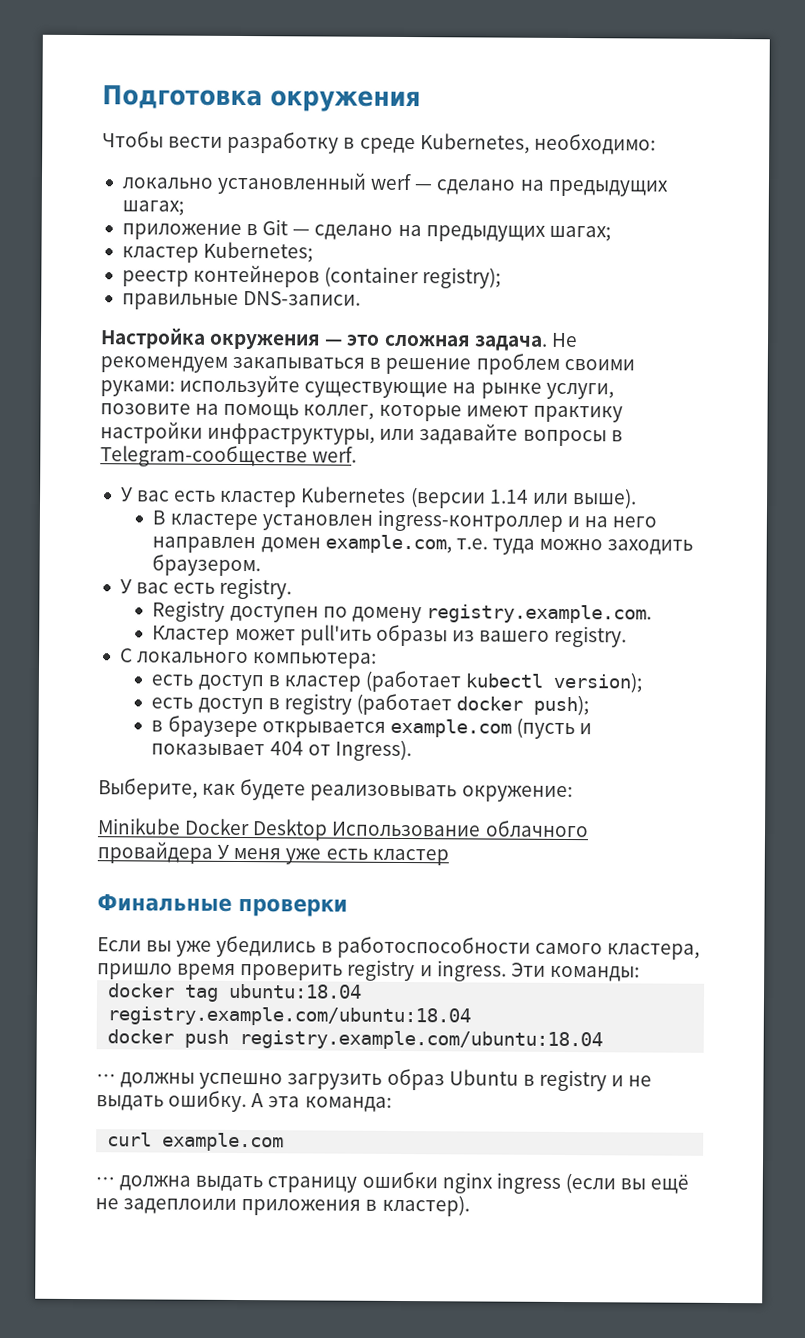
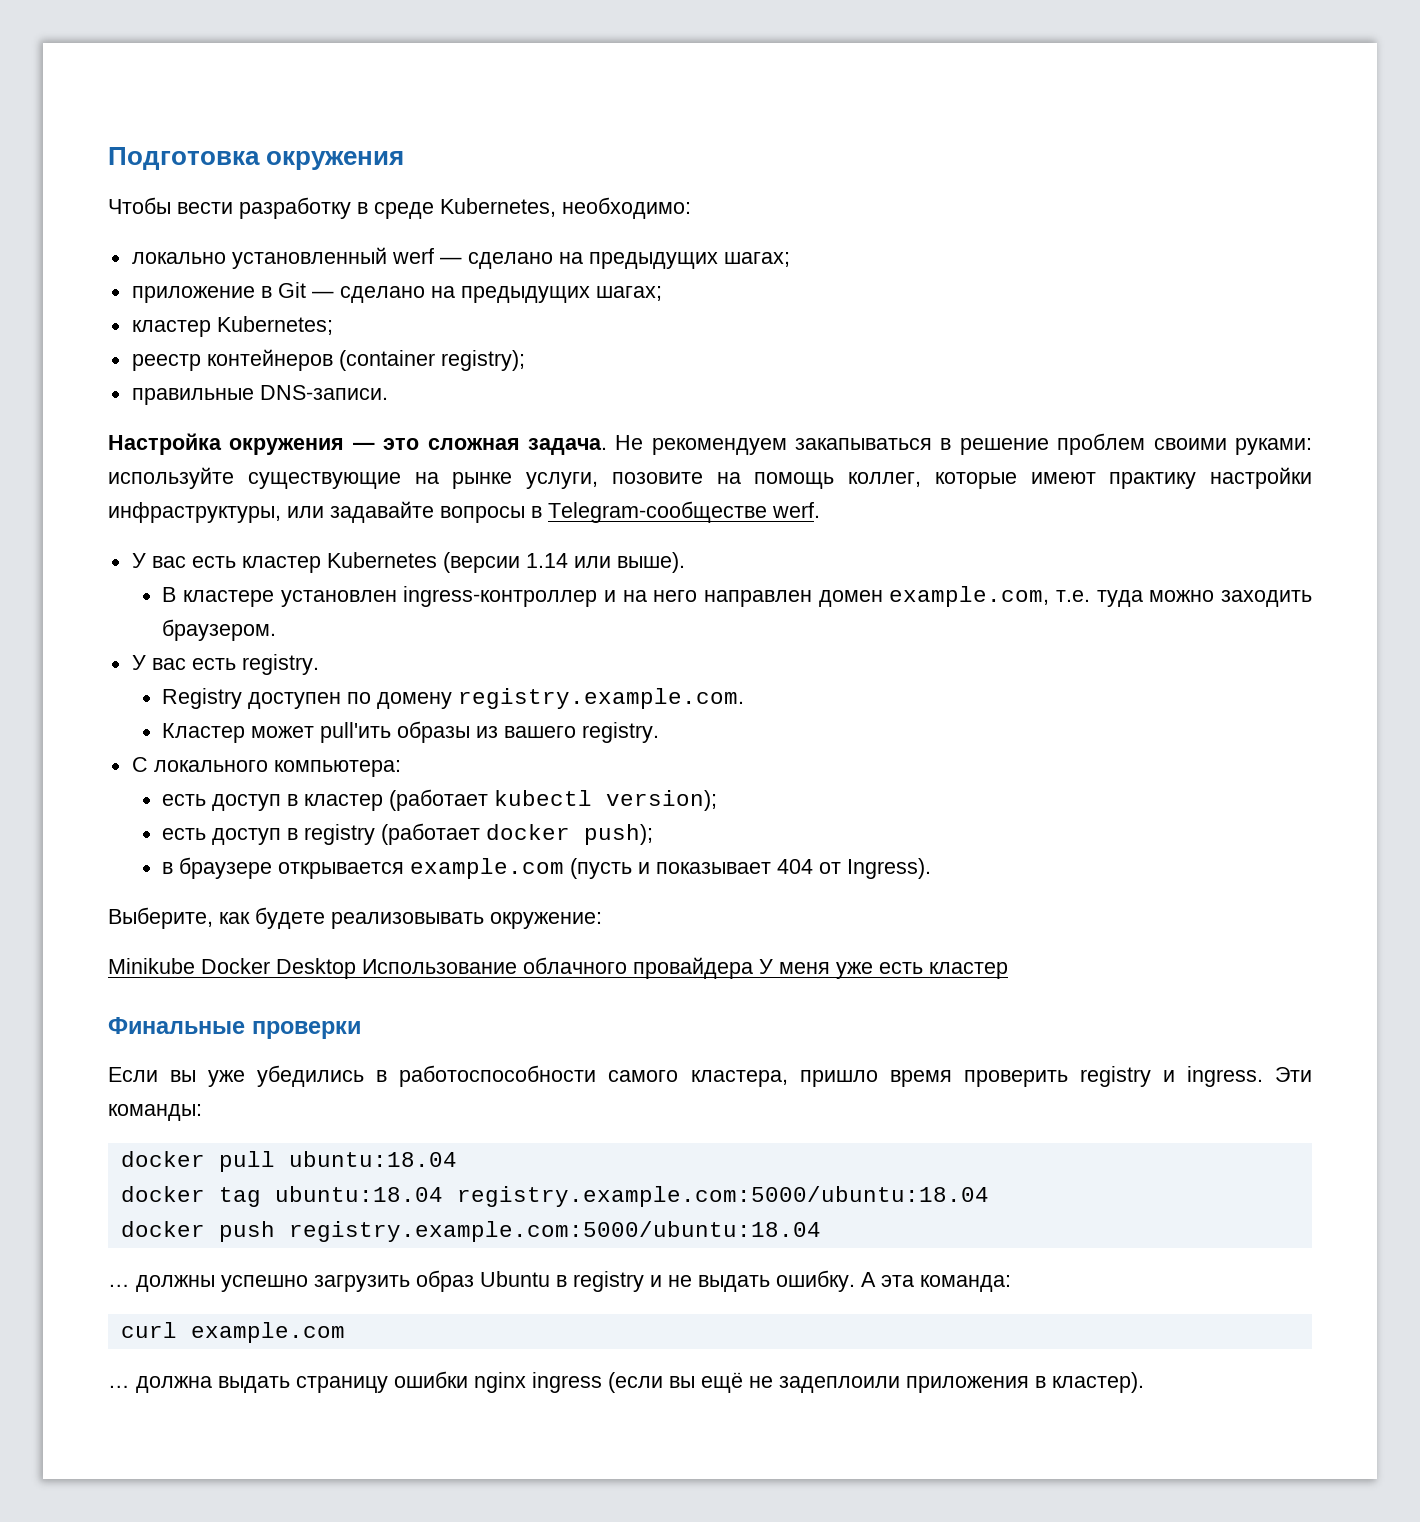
(640, 973) none -> [120,1151,457,1172] // docker pull ubuntu:18.04
[107,1006,472,1027] registry.example.com/ubuntu:18.04 -> [456,1186,989,1207] registry.example.com:5000/ubuntu:18.04
[239,1030,604,1051] registry.example.com/ubuntu:18.04 -> [288,1221,821,1242] registry.example.com:5000/ubuntu:18.04

